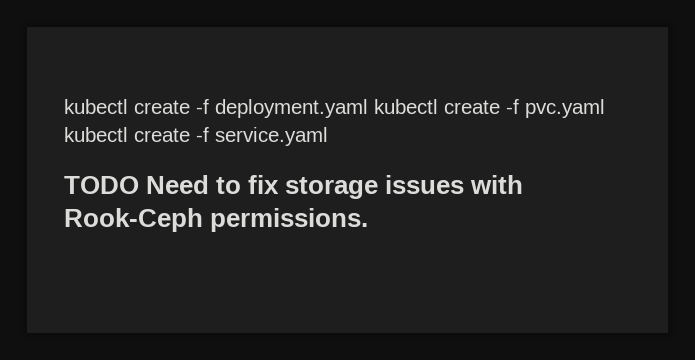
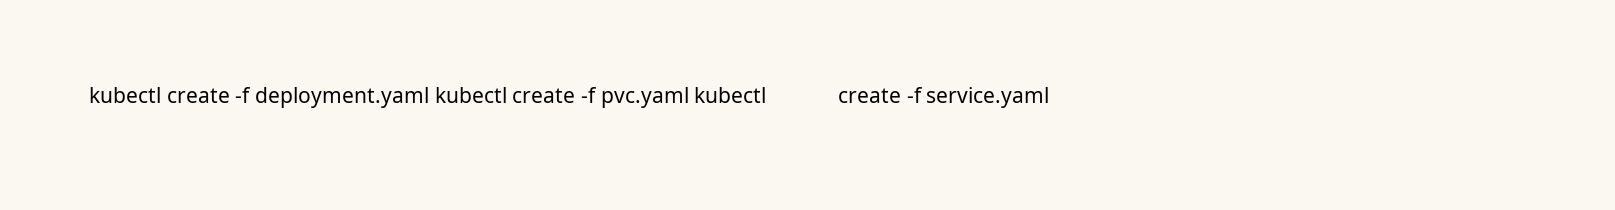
[64,175,524,199] [64,208,369,232] // TODO Need to fix storage issues with Rook-Ceph permissions. -> (1050, 97) none

